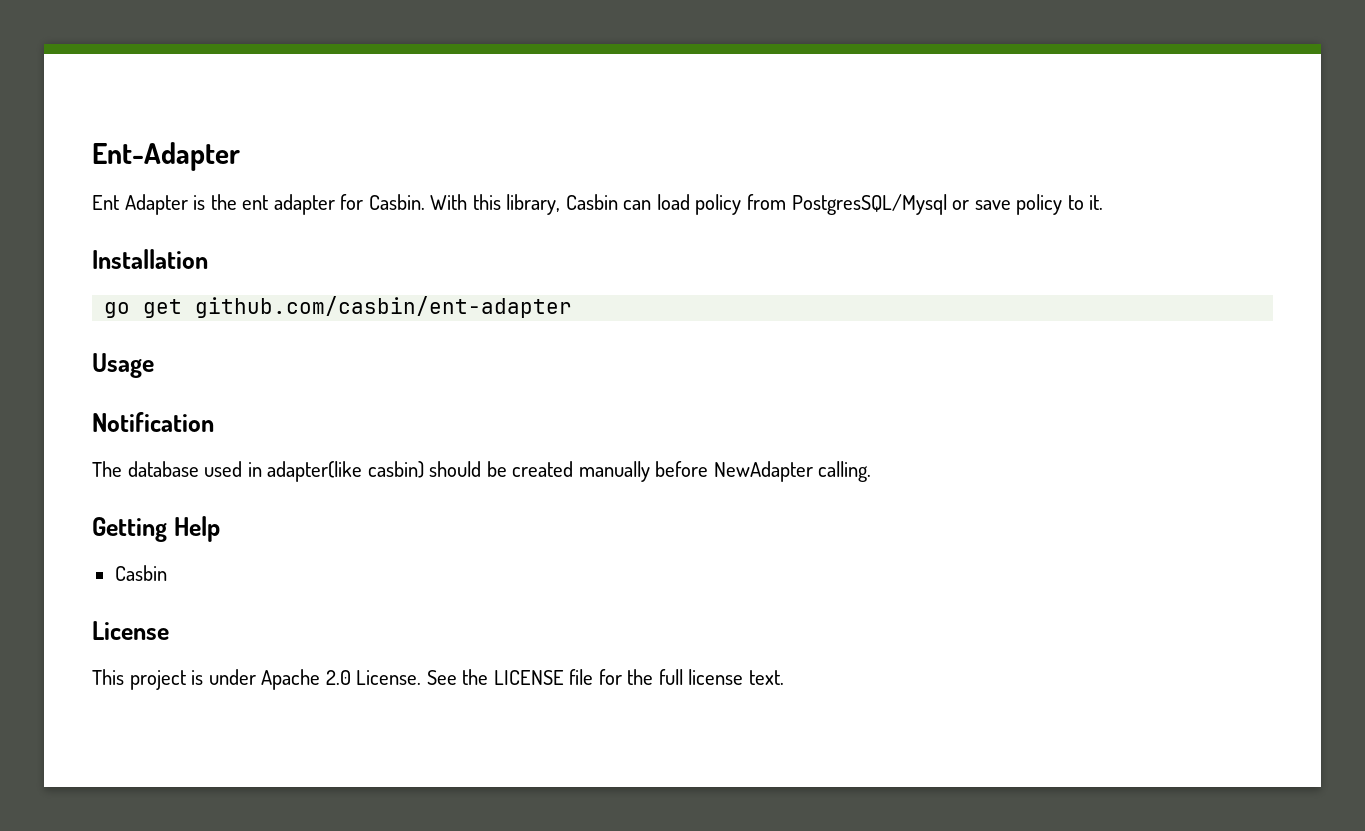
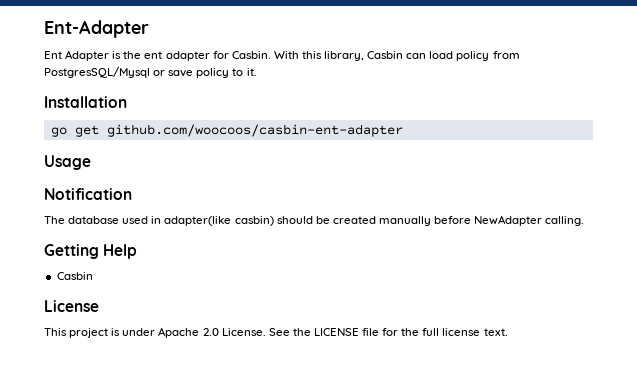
[195,296,573,318] github.com/casbin/ent-adapter -> [106,124,403,137] github.com/woocoos/casbin-ent-adapter

